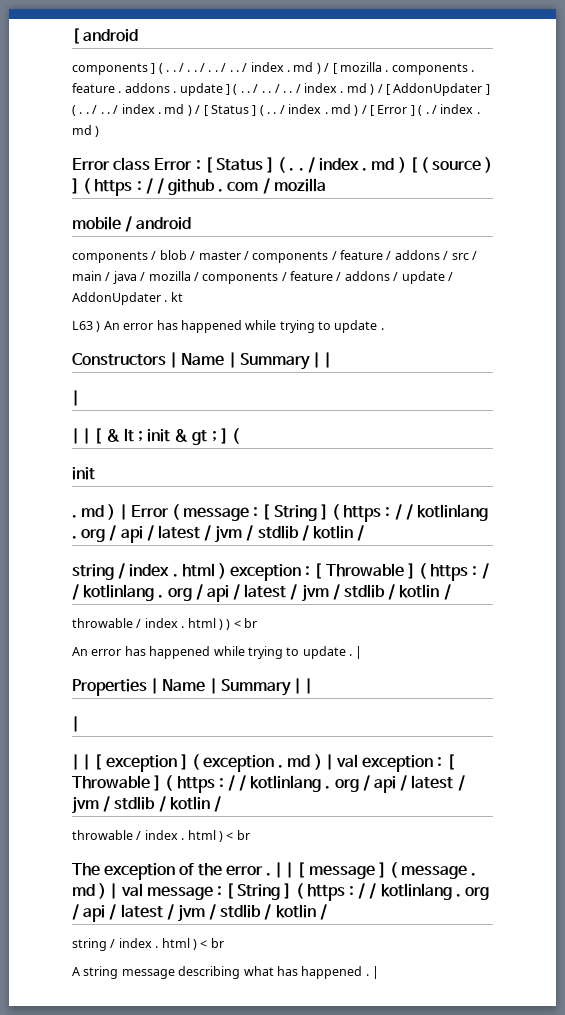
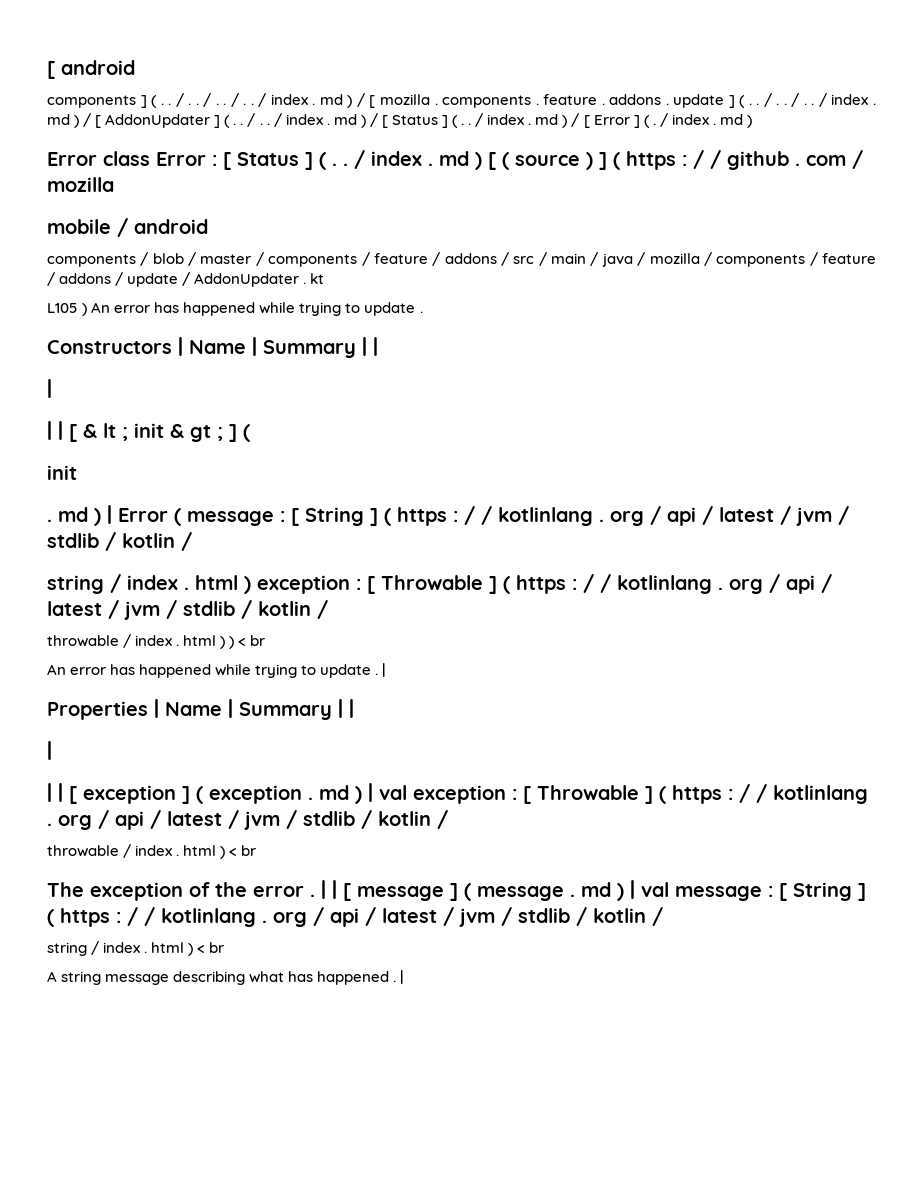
[72,321,93,330] L63 -> [47,303,78,313] L105

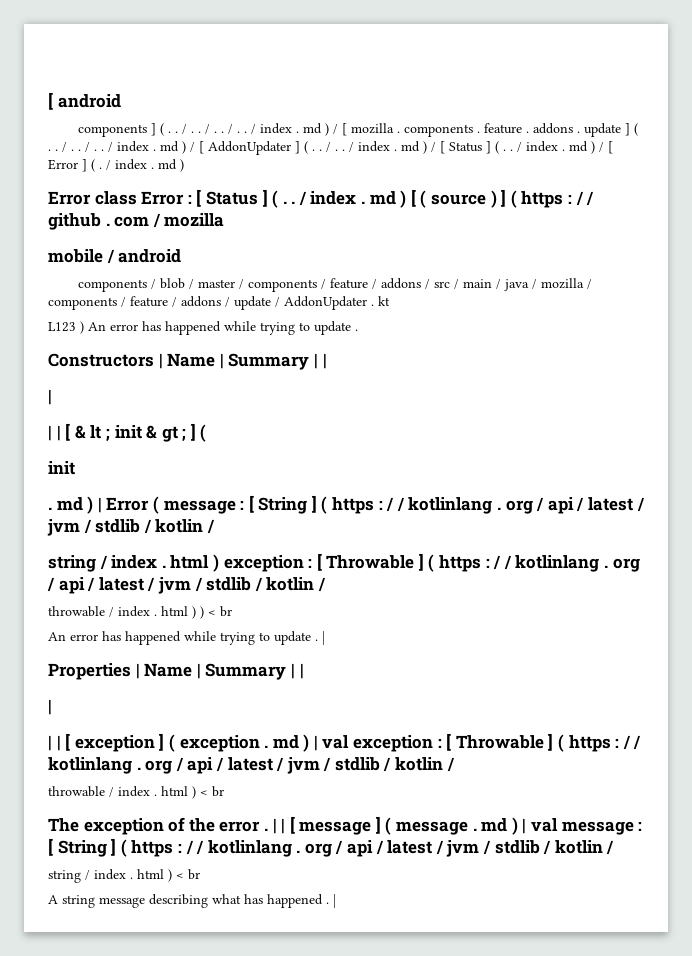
[47,303,78,313] L105 -> [48,322,76,332] L123

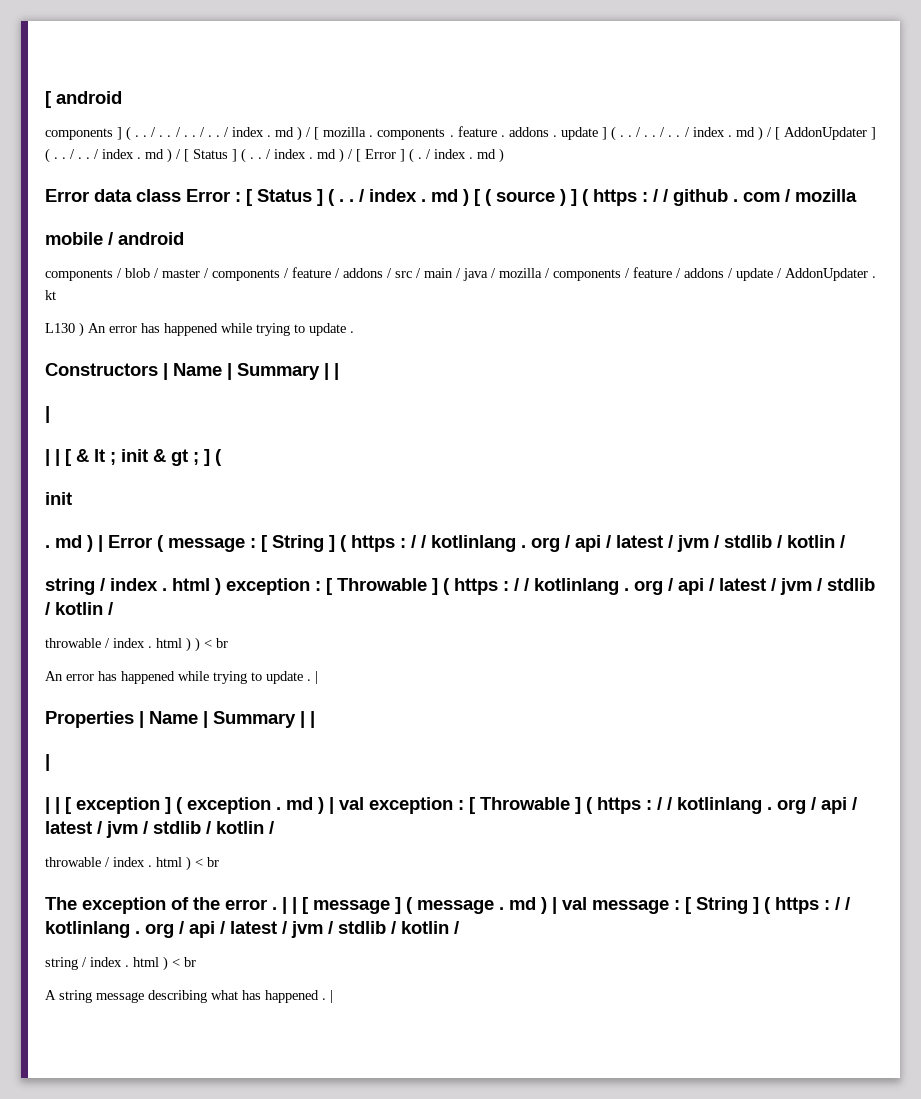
(91, 198) none -> [94,189,132,202] data
[48,322,76,332] L123 -> [45,323,75,333] L130

